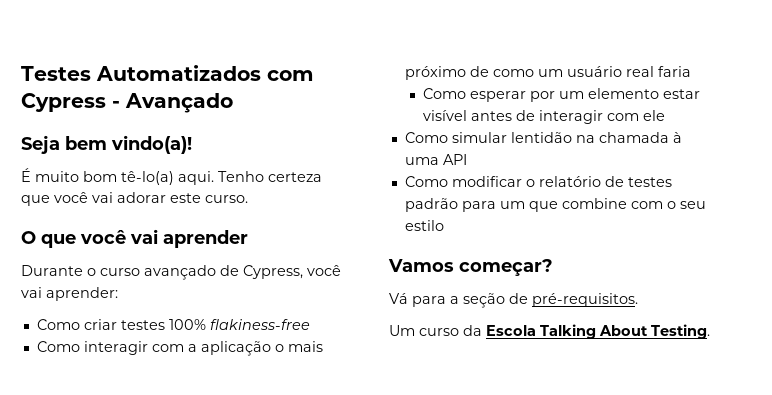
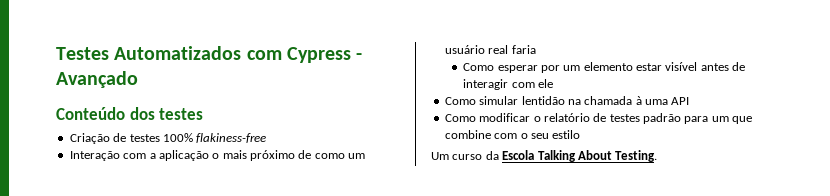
[21,135,192,154] [21,168,322,185] [21,192,248,206] [21,229,248,248] [21,265,341,280] [21,287,118,301] [36,319,117,330] Seja bem vindo(a)! // É muito bom tê-lo(a) aqui. Tenho certeza que você vai adorar este curso. // O que você vai aprender // Durante o curso avançado de Cypress, você vai aprender: // Como criar -> [56,107,204,120] [69,133,127,144] Conteúdo dos testes // Criação de
[36,341,148,355] Como interagir -> [69,151,120,161] Interação
[388,259,553,276] [389,293,638,308] // Vamos começar? // Vá para a seção de pré-requisitos. -> (581, 134) none

